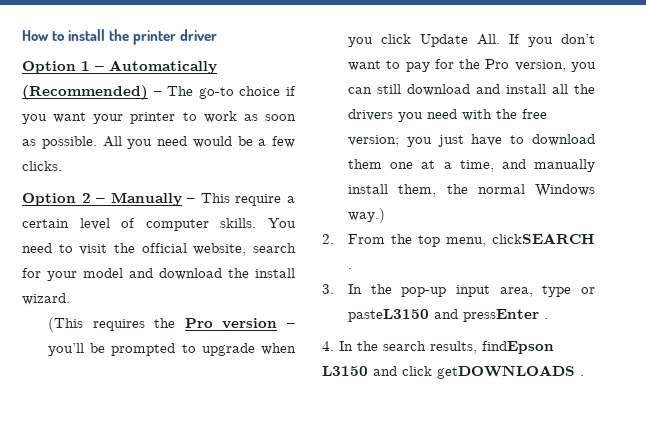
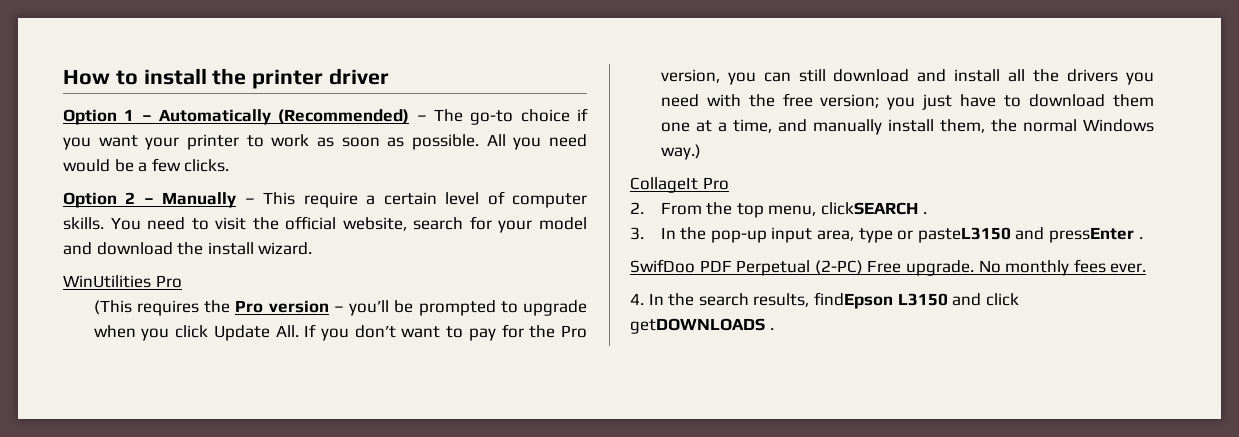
(70, 299) none -> [63,275,182,288] // WinUtilities Pro
(386, 215) none -> [630,177,729,193] // CollageIt Pro
(549, 318) none -> [630,259,1147,276] // SwifDoo PDF Perpetual (2-PC) Free upgrade. No monthly fees ever.

